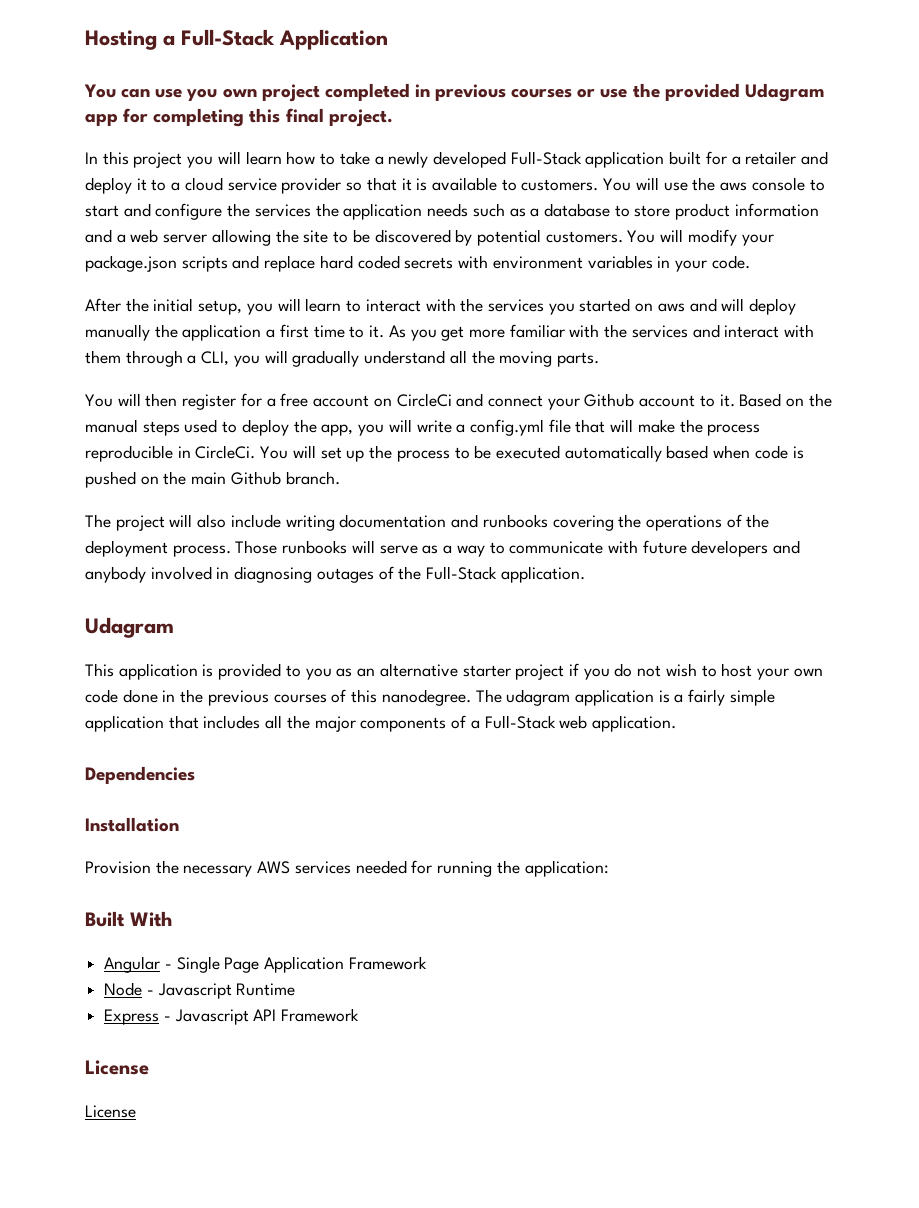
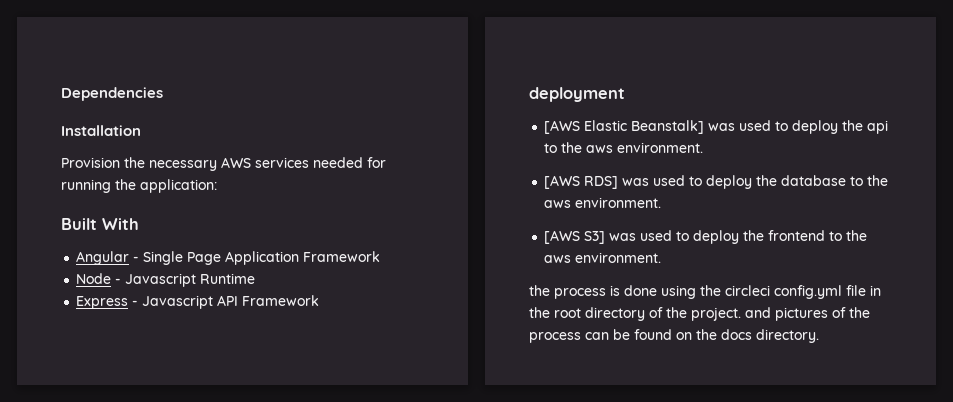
[85,29,388,50] [84,83,824,102] [85,108,393,127] [85,151,829,168] [85,177,825,194] [85,203,819,220] [85,229,774,246] [85,255,750,272] [85,298,797,315] [85,324,815,341] [85,350,599,367] [85,393,832,410] [85,419,761,436] [85,445,804,462] [85,471,340,488] [85,514,770,531] [85,540,801,557] [85,566,585,583] [85,617,174,638] [85,663,823,680] [85,689,775,706] [85,715,676,732] Hosting a Full-Stack Application // You can use you own project completed in previous courses or use the provided Udagram app for completing this final project. // In this project you will learn how to take a newly developed Full-Stack application built for a retailer and deploy it to a cloud service provider so that it is available to customers. You will use the aws console to start and configure the services the application needs such as a database to store product information and a web server allowing the site to be discovered by potential customers. You will modify your package.json scripts and replace hard coded secrets with environment variables in your code. // After the initial setup, you will learn to interact with the services you started on aws and will deploy manually the application a first time to it. As you get more familiar with the services and interact with them through a CLI, you will gradually understand all the moving parts. // You will then register for a free account on CircleCi and connect your Github account to it. Based on the manual steps used to deploy the app, you will write a config.yml file that will make the process reproducible in CircleCi. You will set up the process to be executed automatically based when code is pushed on the main Github branch. // The project will also include writing documentation and runbooks covering the operations of the deployment process. Those runbooks will serve as a way to communicate with future developers and anybody involved in diagnosing outages of the Full-Stack application. // Udagram // This application is provided to you as an alternative starter project if you do not wish to host your own code done in the previous courses of this nanodegree. The udagram application is a fairly simple application that includes all the major components of a Full-Stack web application. // -> (61, 94) none
[85,1060,149,1075] [85,1105,136,1118] License // License -> [529,87,625,102] [544,120,889,134] [544,142,704,153] [544,175,889,189] [544,197,662,208] [544,230,868,244] [544,252,662,263] [529,285,881,299] [529,307,870,321] [529,329,819,343] deployment // [AWS Elastic Beanstalk] was used to deploy the api to the aws environment. // [AWS RDS] was used to deploy the database to the aws environment. // [AWS S3] was used to deploy the frontend to the aws environment. // the process is done using the circleci config.yml file in the root directory of the project. and pictures of the process can be found on the docs directory.

